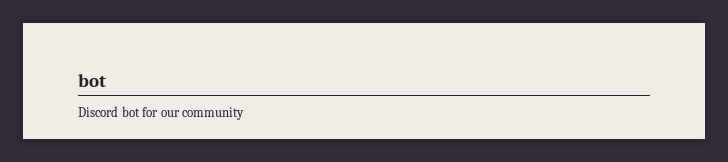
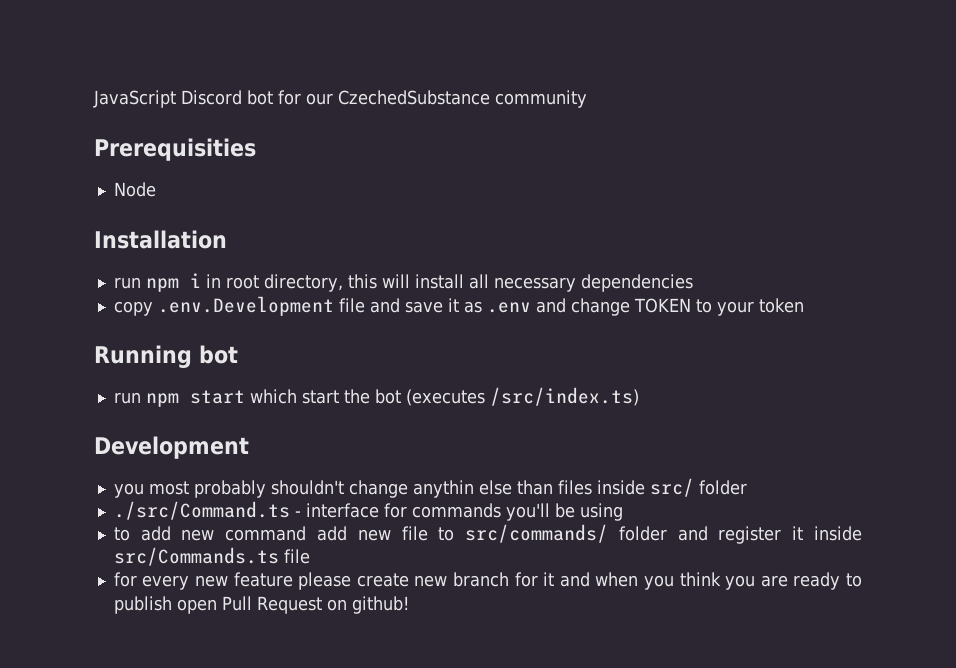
[78,74,106,87] bot // -> [93,90,176,108] JavaScript
(180, 113) none -> [338,90,490,105] CzechedSubstance
(245, 113) none -> [94,138,256,161] [113,182,156,197] [94,230,227,249] [113,273,693,292] [113,296,804,316] [94,345,238,368] [113,387,639,407] [94,436,249,459] [113,478,747,498] [113,501,623,521] [113,524,862,544] [113,547,310,566] [113,572,863,590] [113,596,409,614] // Prerequisities // Node // Installation // run npm i in root directory, this will install all necessary dependencies // copy .env.Development file and save it as .env and change TOKEN to your token // Running bot // run npm start which start the bot (executes /src/index.ts) // Development // you most probably shouldn't change anythin else than files inside src/ folder // ./src/Command.ts - interface for commands you'll be using // to add new command add new file to src/commands/ folder and register it inside src/Commands.ts file // for every new feature please create new branch for it and when you think you are ready to publish open Pull Request on github!

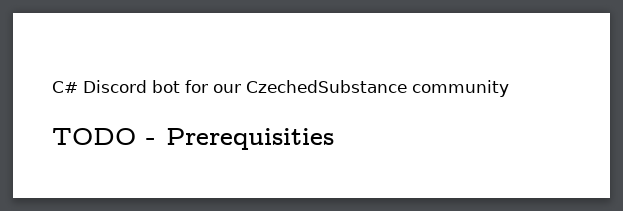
[93,90,176,108] JavaScript -> [52,81,78,93] C#
(587, 99) none -> [52,128,156,145] TODO -
[113,182,156,197] [94,230,227,249] [113,273,693,292] [113,296,804,316] [94,345,238,368] [113,387,639,407] [94,436,249,459] [113,478,747,498] [113,501,623,521] [113,524,862,544] [113,547,310,566] [113,572,863,590] [113,596,409,614] // Node // Installation // run npm i in root directory, this will install all necessary dependencies // copy .env.Development file and save it as .env and change TOKEN to your token // Running bot // run npm start which start the bot (executes /src/index.ts) // Development // you most probably shouldn't change anythin else than files inside src/ folder // ./src/Command.ts - interface for commands you'll be using // to add new command add new file to src/commands/ folder and register it inside src/Commands.ts file // for every new feature please create new branch for it and when you think you are ready to publish open Pull Request on github! -> (334, 139) none

